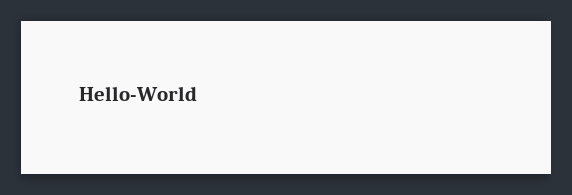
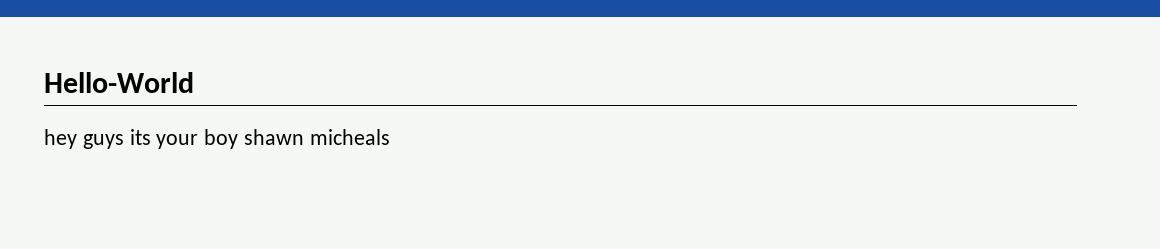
(197, 93) none -> [44,129,390,149] // hey guys its your boy shawn micheals

